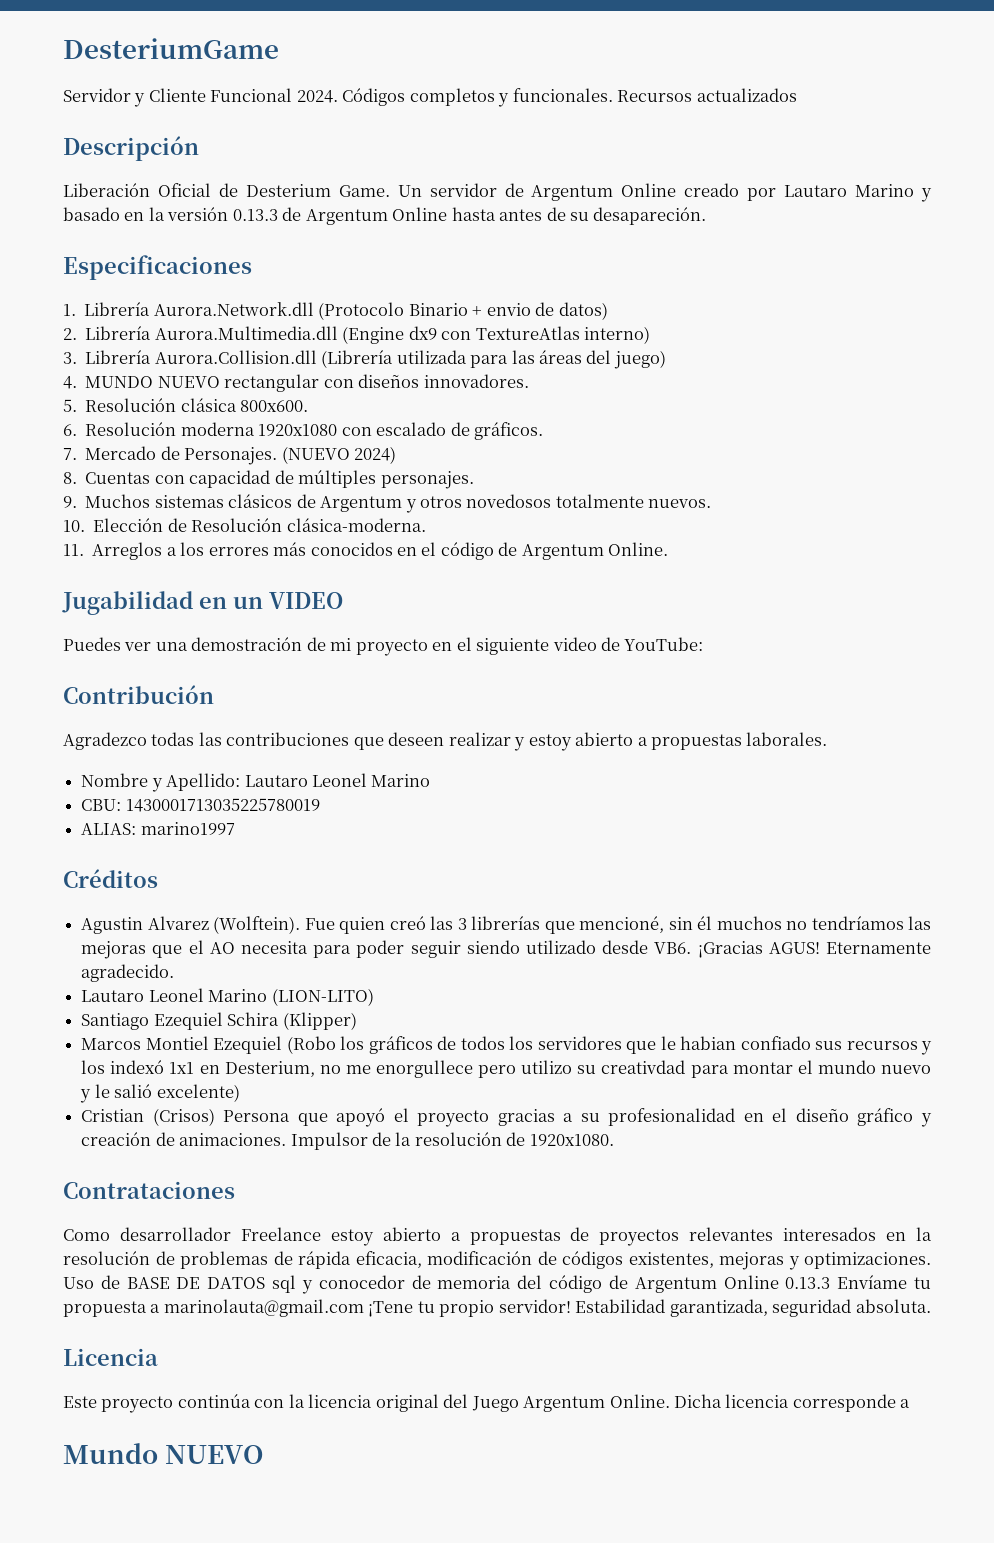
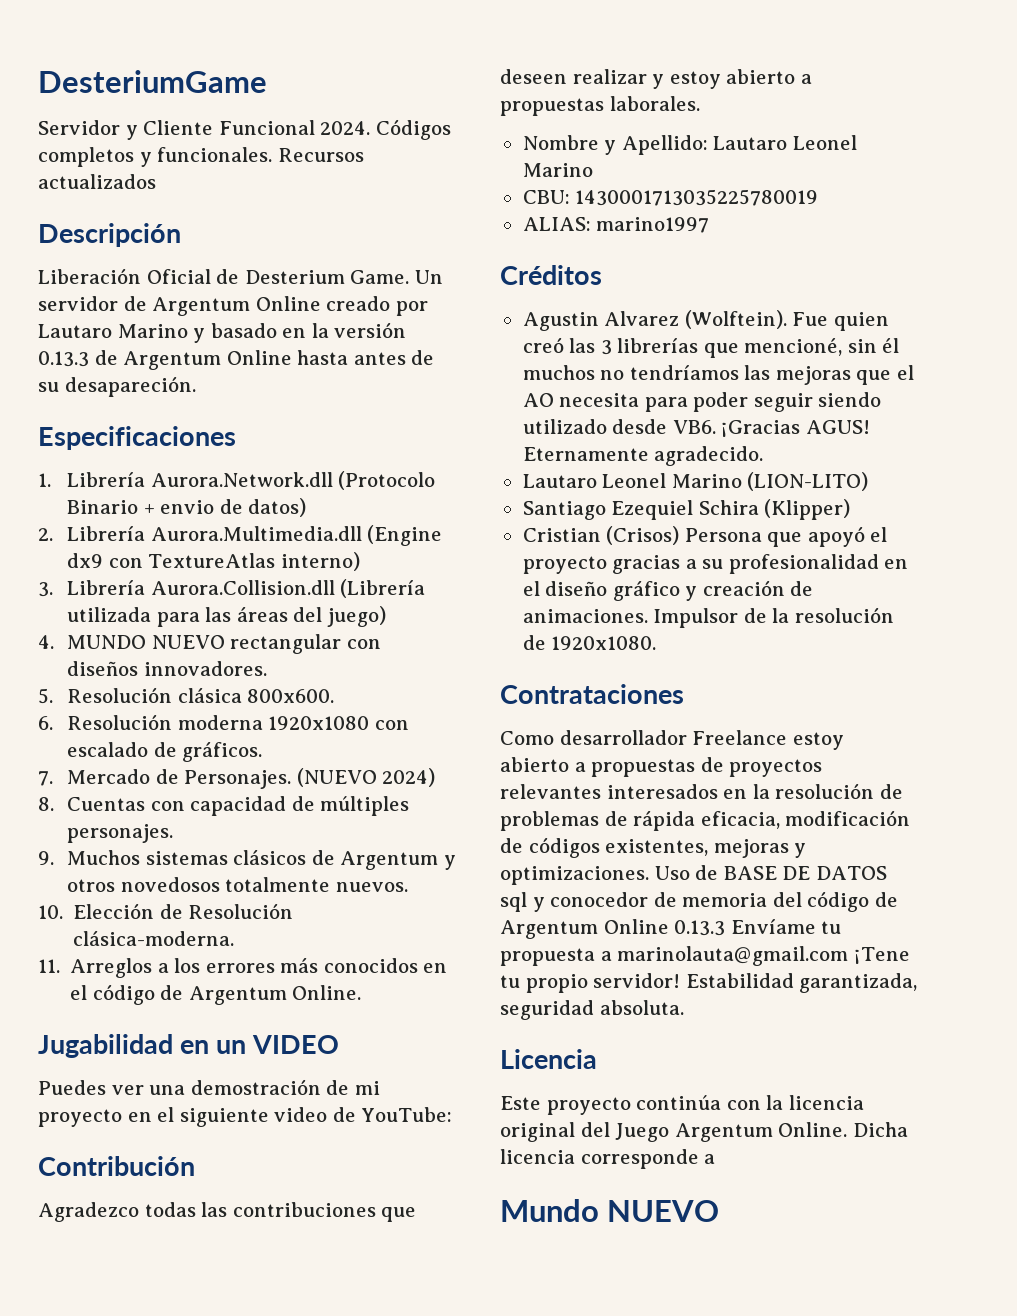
[81,1036,933,1055] [81,1060,932,1078] [80,1084,240,1103] // Marcos Montiel Ezequiel (Robo los gráficos de todos los servidores que le habian confiado sus recursos y los indexó 1x1 en Desterium, no me enorgullece pero utilizo su creativdad para montar el mundo nuevo y le salió excelente) -> (851, 509) none

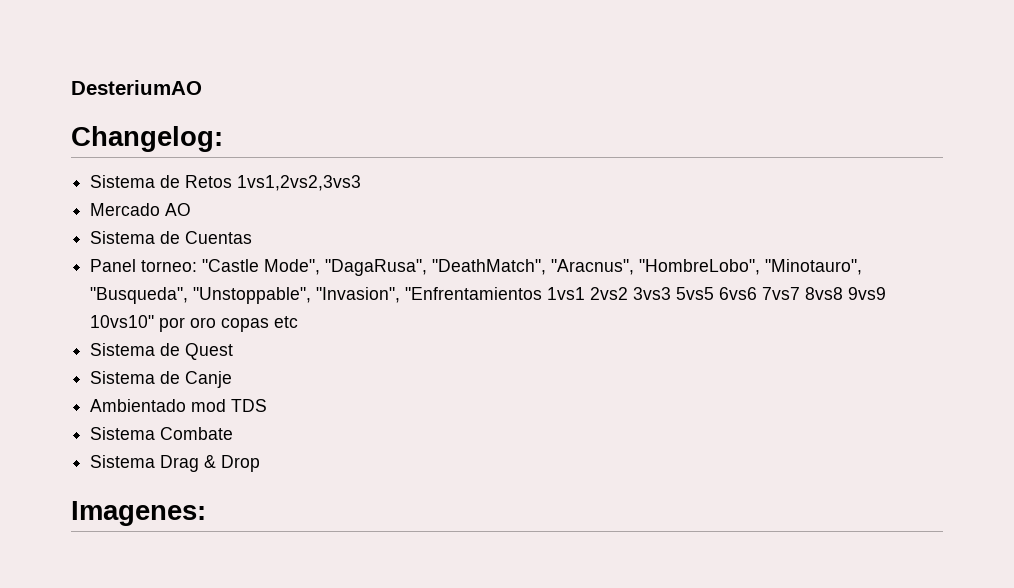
[38,70,267,93] [38,119,451,140] [38,147,364,167] [38,174,156,189] [38,223,181,247] [38,268,443,284] [38,296,428,316] [38,322,407,343] [38,350,435,370] [38,376,196,397] [38,426,236,450] [38,471,436,490] [67,498,307,517] [38,525,443,546] [67,552,360,571] [38,579,426,598] [67,606,386,627] [38,634,381,654] [67,661,267,676] [38,687,335,704] [38,714,409,730] [67,742,263,762] [38,768,436,789] [38,796,410,816] [67,824,174,843] [38,850,456,870] [67,877,408,892] [38,903,294,919] [73,931,235,946] [38,958,448,978] [70,984,362,1005] [38,1034,340,1058] [38,1079,380,1095] [38,1107,453,1127] [38,1156,195,1176] [38,1202,417,1222] [500,69,812,89] [500,96,700,116] [522,135,857,155] [522,163,593,177] [522,189,819,206] [522,217,710,233] [500,265,602,285] [522,310,889,331] [522,337,900,358] [522,365,914,385] [522,392,882,412] [522,419,870,437] [522,446,764,466] [522,472,869,491] [522,499,851,520] [522,526,888,547] [522,554,909,574] [522,580,814,601] [522,607,894,628] [522,635,657,650] [500,684,684,704] [500,730,844,750] [500,757,823,777] [500,783,903,799] [500,810,911,831] [500,837,807,858] [500,865,887,885] [500,891,898,912] [500,919,842,939] [500,946,910,966] [500,973,918,993] [500,1000,684,1020] [500,1049,597,1069] [500,1095,864,1115] [500,1122,908,1142] [500,1149,716,1169] [500,1199,720,1222] DesteriumGame // Servidor y Cliente Funcional 2024. Códigos completos y funcionales. Recursos actualizados // Descripción // Liberación Oficial de Desterium Game. Un servidor de Argentum Online creado por Lautaro Marino y basado en la versión 0.13.3 de Argentum Online hasta antes de su desapareción. // Especificaciones // 1. Librería Aurora.Network.dll (Protocolo Binario + envio de datos) // 2. Librería Aurora.Multimedia.dll (Engine dx9 con TextureAtlas interno) // 3. Librería Aurora.Collision.dll (Librería utilizada para las áreas del juego) // 4. MUNDO NUEVO rectangular con diseños innovadores. // 5. Resolución clásica 800x600. // 6. Resolución moderna 1920x1080 con escalado de gráficos. // 7. Mercado de Personajes. (NUEVO 2024) // 8. Cuentas con capacidad de múltiples personajes. // 9. Muchos sistemas clásicos de Argentum y otros novedosos totalmente nuevos. // 10. Elección de Resolución clásica-moderna. // 11. Arreglos a los errores más conocidos en el código de Argentum Online. // Jugabilidad en un VIDEO // Puedes ver una demostración de mi proyecto en el siguiente video de YouTube: // Contribución // Agradezco todas las contribuciones que deseen realizar y estoy abierto a propuestas laborales. // Nombre y Apellido: Lautaro Leonel Marino // CBU: 1430001713035225780019 // ALIAS: marino1997 // Créditos // Agustin Alvarez (Wolftein). Fue quien creó las 3 librerías que mencioné, sin él muchos no tendríamos las mejoras que el AO necesita para poder seguir siendo utilizado desde VB6. ¡Gracias AGUS! Eternamente agradecido. // Lautaro Leonel Marino (LION-LITO) // Santiago Ezequiel Schira (Klipper) // Cristian (Crisos) Persona que apoyó el proyecto gracias a su profesionalidad en el diseño gráfico y creación de animaciones. Impulsor de la resolución de 1920x1080. // Contrataciones // Como desarrollador Freelance estoy abierto a propuestas de proyectos relevantes interesados en la resolución de problemas de rápida eficacia, modificación de códigos existentes, mejoras y optimizaciones. Uso de BASE DE DATOS sql y conocedor de memoria del código de Argentum Online 0.13.3 Envíame tu propuesta a marinolauta@gmail.com ¡Tene tu propio servidor! Estabilidad garantizada, seguridad absoluta. // Licencia // Este proyecto continúa con la licencia original del Juego Argentum Online. Dicha licencia corresponde a // Mundo NUEVO -> [71,80,202,95] [71,126,223,152] [90,175,362,191] [90,203,192,216] [90,231,253,244] [90,259,863,276] [90,287,887,304] [90,315,299,332] [90,343,234,360] [90,371,233,388] [90,399,268,412] [90,427,234,440] [90,455,261,472] [71,501,206,526] DesteriumAO // Changelog: // Sistema de Retos 1vs1,2vs2,3vs3 // Mercado AO // Sistema de Cuentas // Panel torneo: "Castle Mode", "DagaRusa", "DeathMatch", "Aracnus", "HombreLobo", "Minotauro", "Busqueda", "Unstoppable", "Invasion", "Enfrentamientos 1vs1 2vs2 3vs3 5vs5 6vs6 7vs7 8vs8 9vs9 10vs10" por oro copas etc // Sistema de Quest // Sistema de Canje // Ambientado mod TDS // Sistema Combate // Sistema Drag & Drop // Imagenes:

